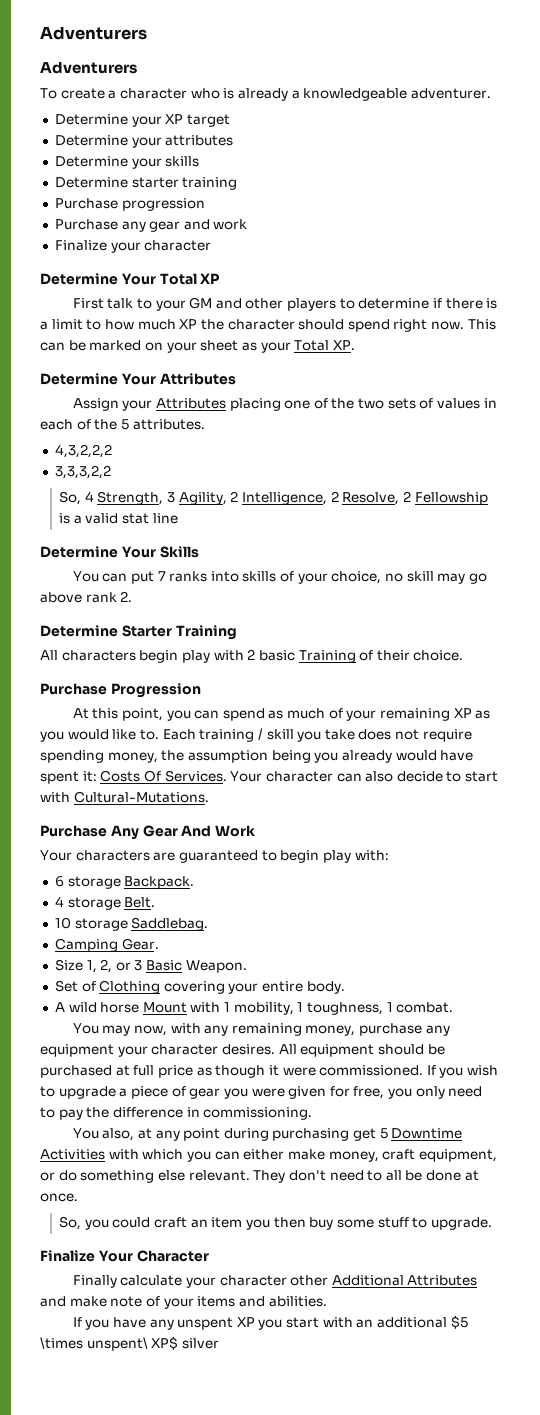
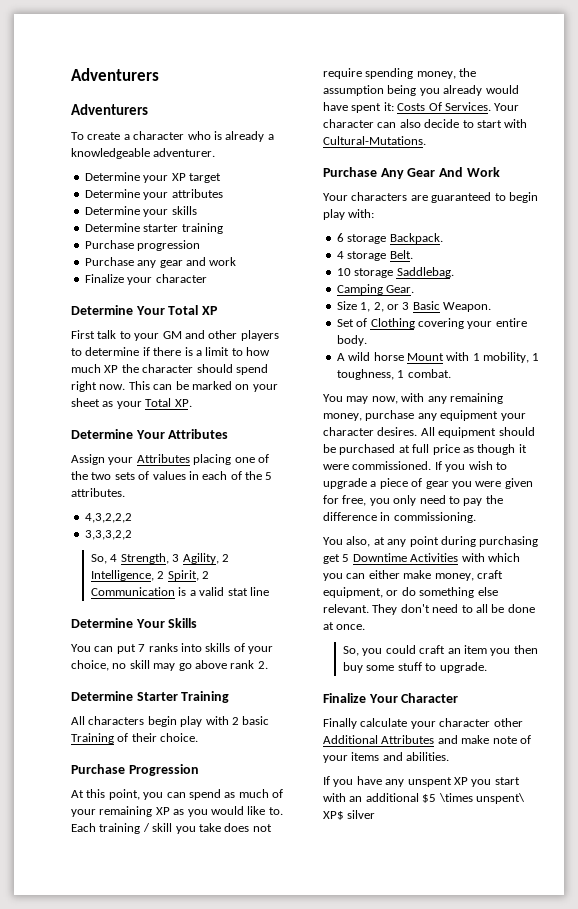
[342,491,488,505] Resolve, 2 Fellowship -> [167,570,210,581] [91,587,176,596] Spirit, 2 Communication

